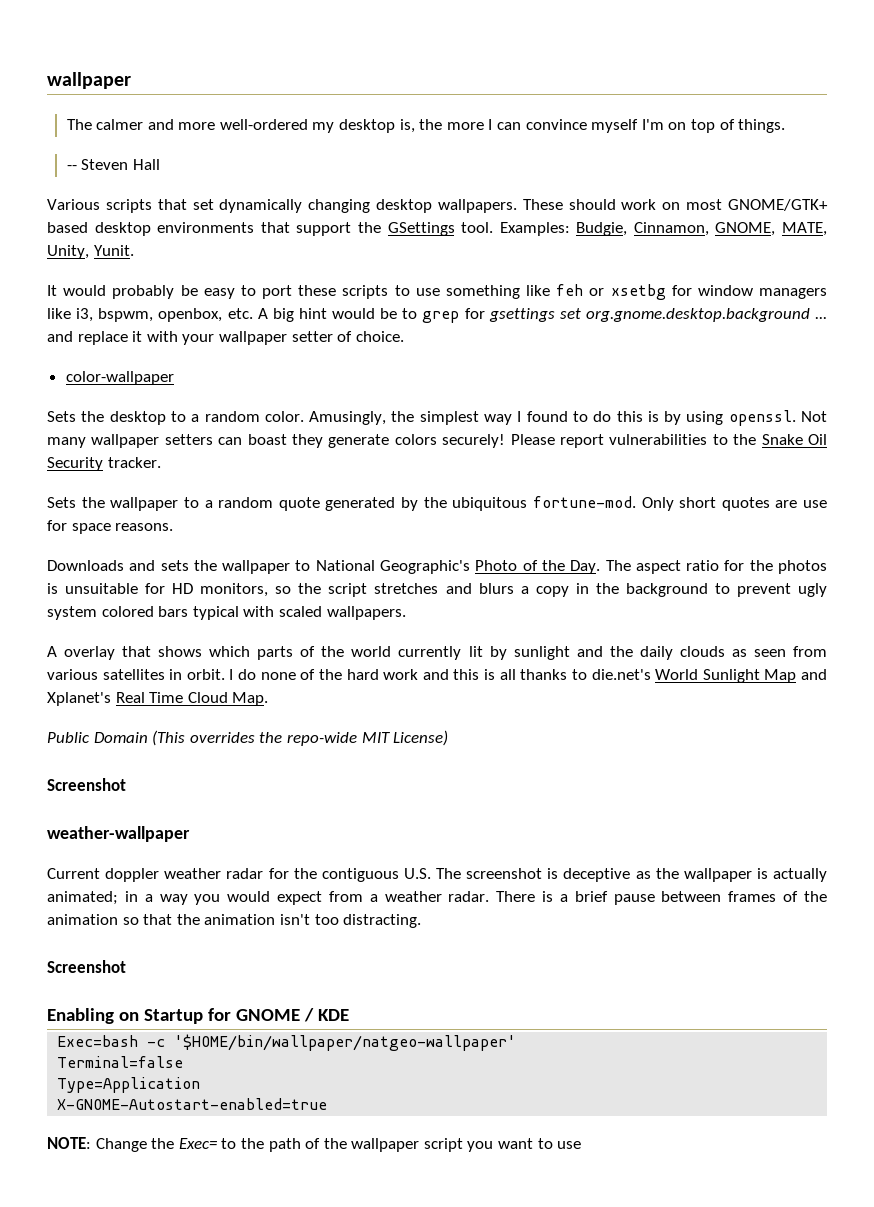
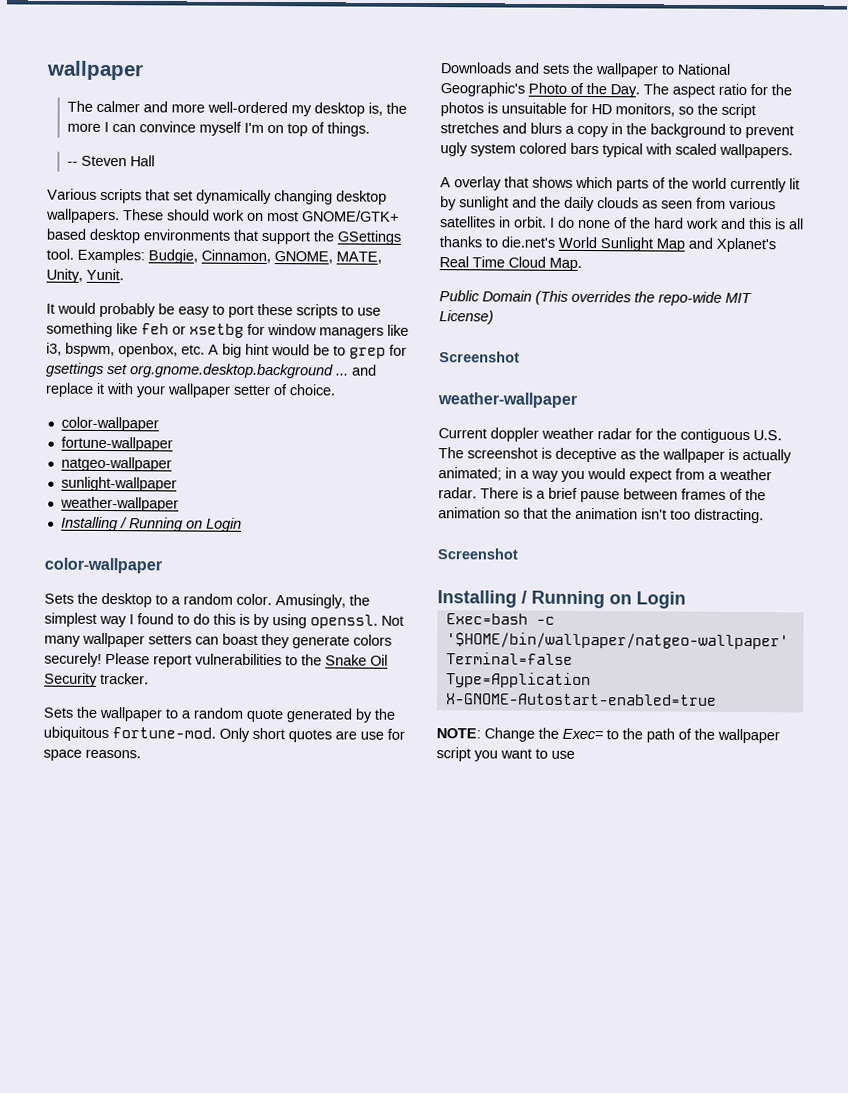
(174, 378) none -> [60,436,173,452] [60,456,172,472] [60,476,177,492] [59,496,179,512] [60,516,242,532] [44,557,162,574] // fortune-wallpaper // natgeo-wallpaper // sunlight-wallpaper // weather-wallpaper // Installing / Running on Login // color-wallpaper
[47,1008,349,1024] Enabling on Startup for GNOME / KDE -> [437,590,686,609] Installing / Running on Login

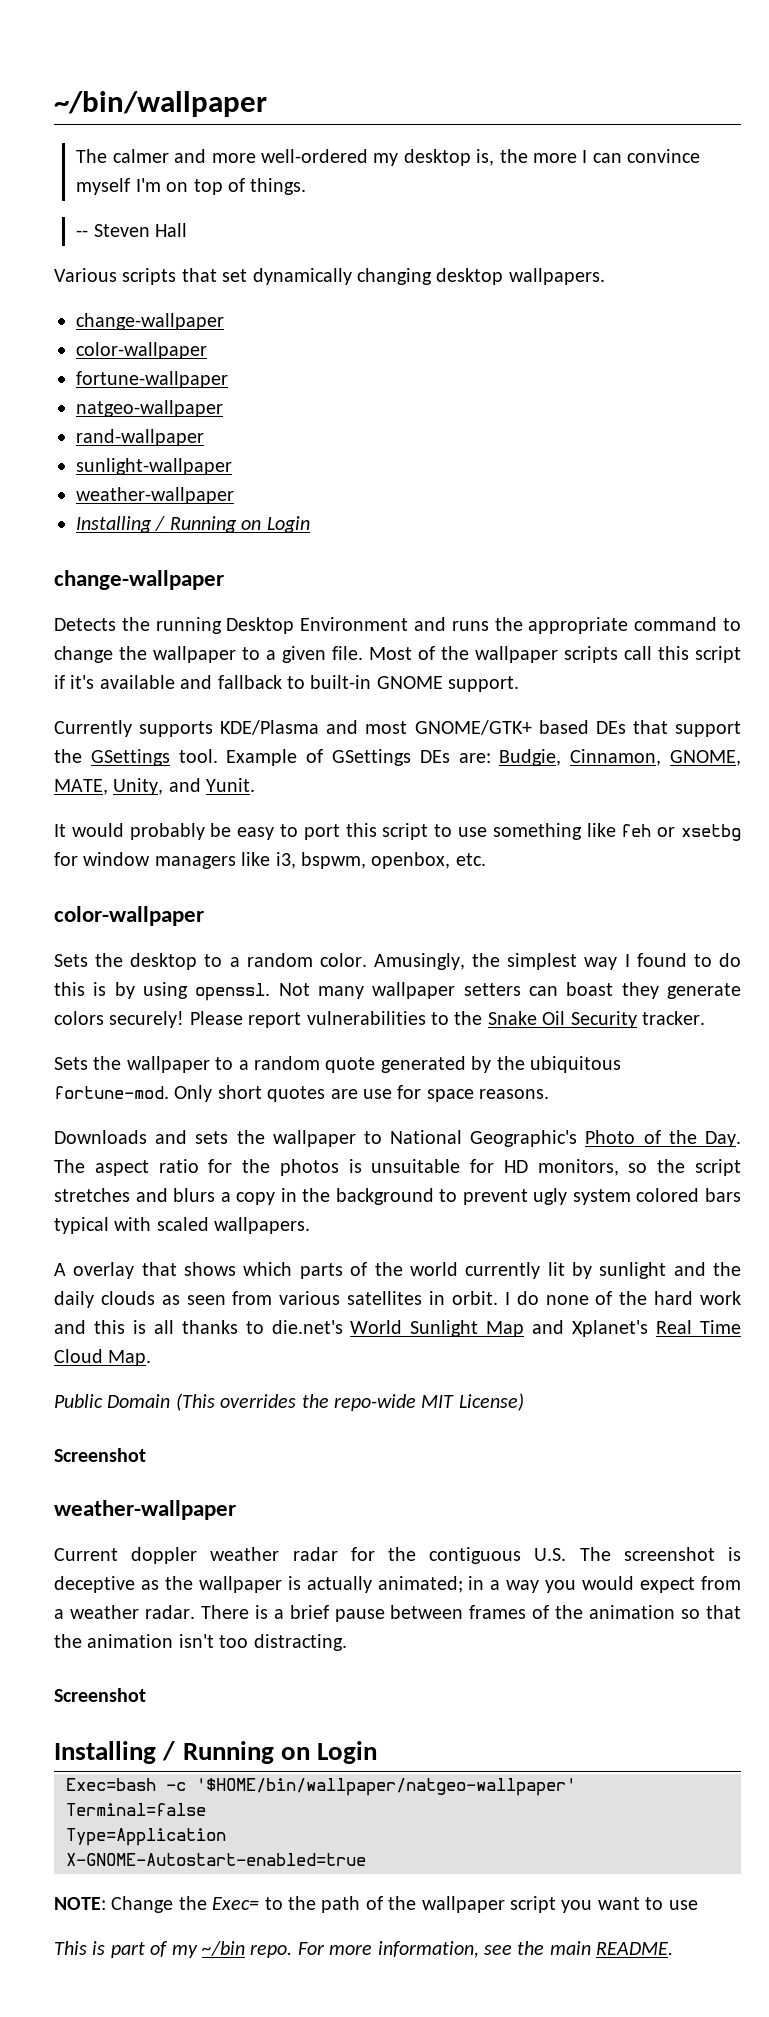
[46,60,144,81] wallpaper -> [54,91,267,117] ~/bin/wallpaper
[123,209,264,221] These should work on -> [76,313,224,330] [76,342,207,359] [76,371,228,388] [76,400,223,417] [76,429,204,446] [76,458,232,475] [76,487,234,504] [76,516,310,533] [54,570,224,590] [54,617,741,634] [54,646,741,663] [54,675,520,692] [54,720,359,737] // change-wallpaper // color-wallpaper // fortune-wallpaper // natgeo-wallpaper // rand-wallpaper // sunlight-wallpaper // weather-wallpaper // Installing / Running on Login // change-wallpaper // Detects the running Desktop Environment and runs the appropriate command to change the wallpaper to a given file. Most of the wallpaper scripts call this script if it's available and fallback to built-in GNOME support. // Currently supports KDE/Plasma and
[89,228,230,244] desktop environments -> [595,721,626,734] DEs
[77,248,145,264] Examples: -> [226,749,491,766] Example of GSettings DEs are:
(83, 275) none -> [168,778,201,792] and
[257,303,338,319] these scripts -> [345,823,429,840] this script
[208,343,407,359] [46,362,377,379] [45,382,336,398] [60,416,159,432] [60,436,173,452] [60,456,172,472] [60,476,177,492] [59,496,179,512] [60,516,242,532] A big hint would be to grep for gsettings set org.gnome.desktop.background ... and replace it with your wallpaper setter of choice. // color-wallpaper // fortune-wallpaper // natgeo-wallpaper // sunlight-wallpaper // weather-wallpaper // Installing / Running on Login -> (486, 859) none
(575, 754) none -> [54,1941,674,1958] // This is part of my ~/bin repo. For more information, see the main README.

